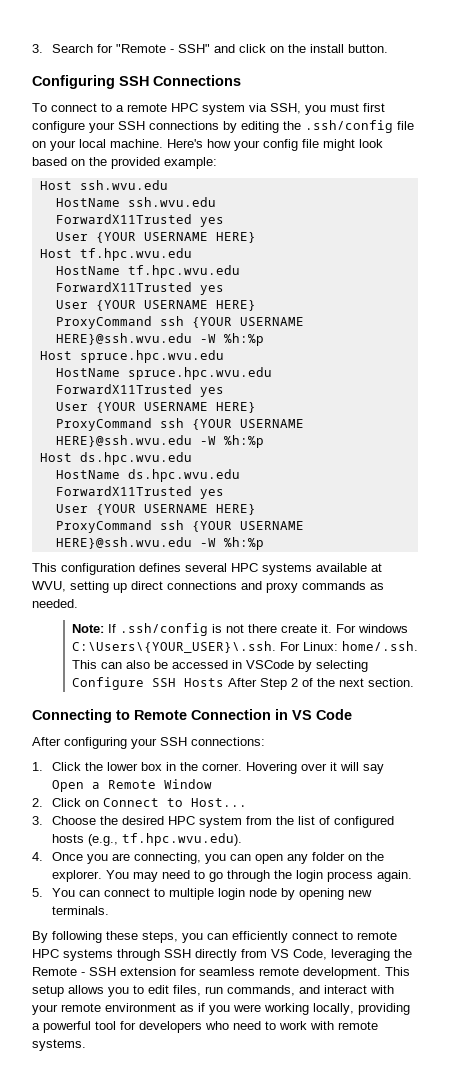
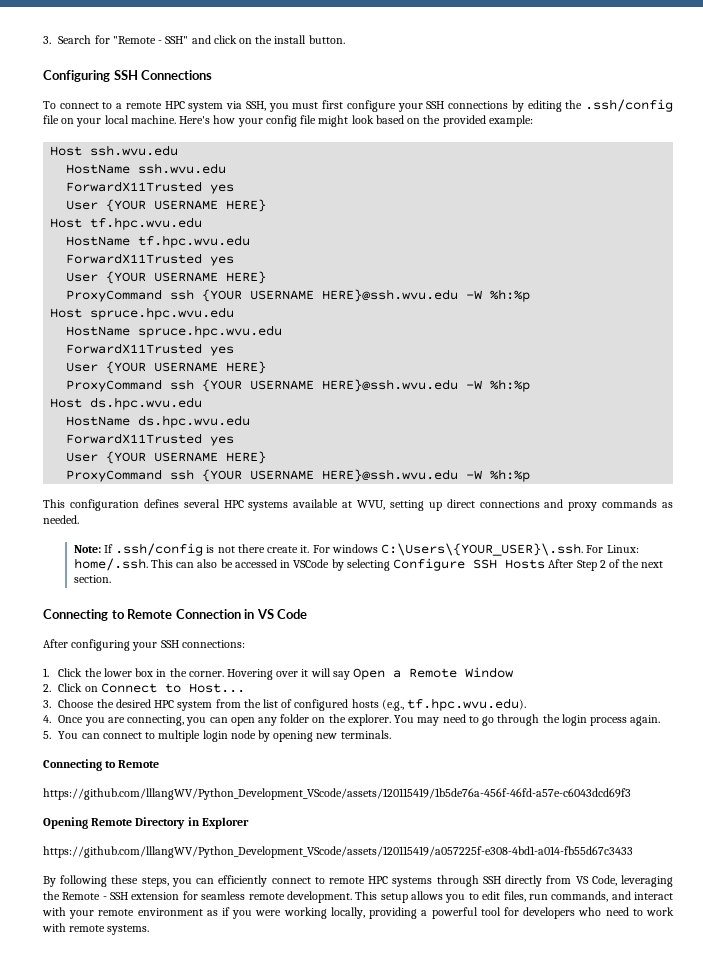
(109, 910) none -> [43,759,160,771] [43,788,631,800] [43,817,249,829] [43,846,633,858] // Connecting to Remote // https://github.com/lllangWV/Python_Development_VScode/assets/120115419/1b5de76a-456f-46fd-a57e-c6043dcd69f3 // Opening Remote Directory in Explorer // https://github.com/lllangWV/Python_Development_VScode/assets/120115419/a057225f-e308-4bd1-a014-fb55d67c3433

